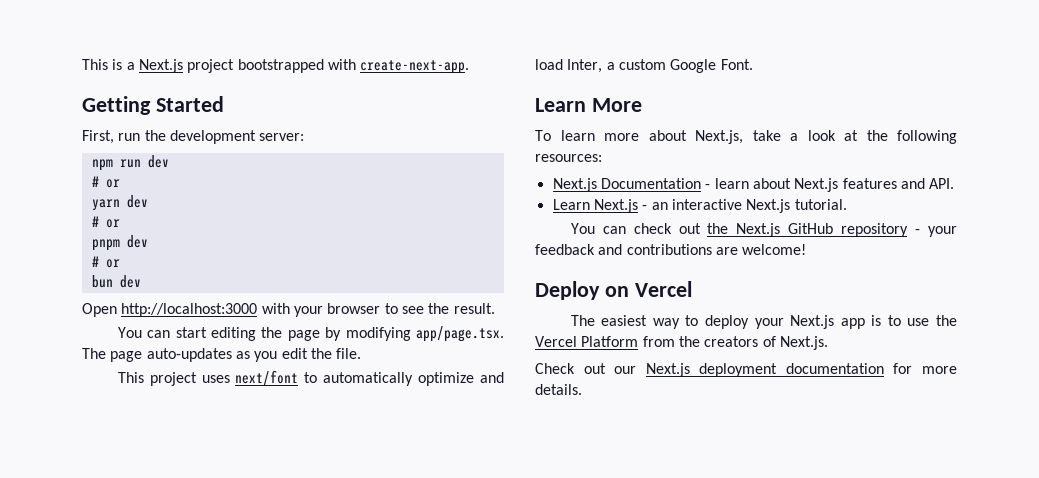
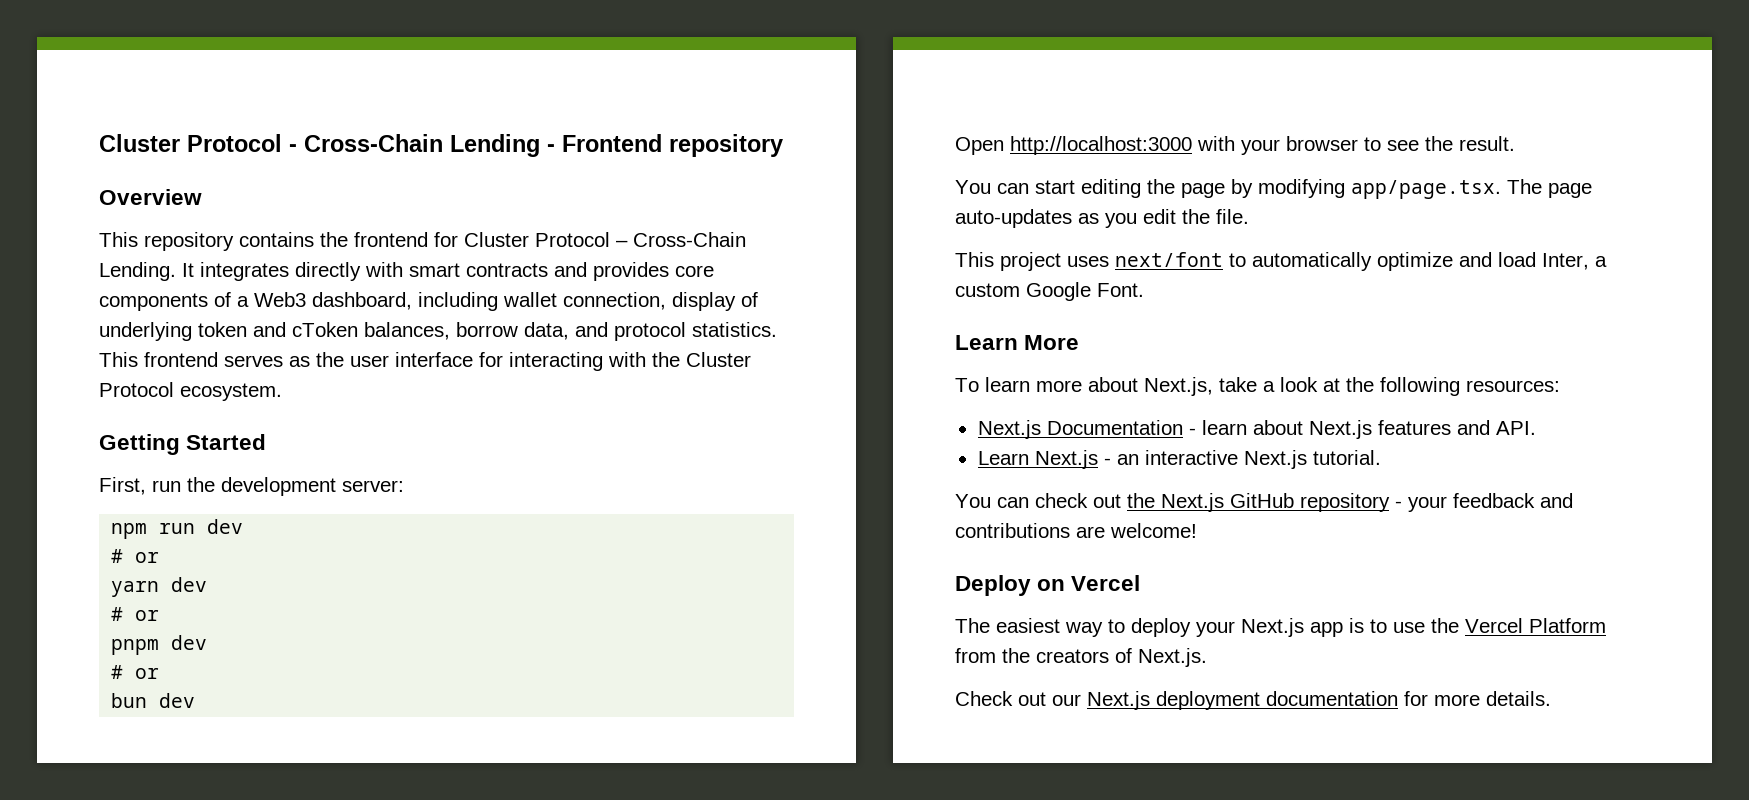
[82,59,470,74] This is a Next.js project bootstrapped with create-next-app. -> [99,134,783,157] [99,189,202,205] [99,232,746,251] [99,262,714,281] [99,292,758,311] [99,322,777,341] [99,352,751,371] [99,382,282,401] Cluster Protocol - Cross-Chain Lending - Frontend repository // Overview // This repository contains the frontend for Cluster Protocol – Cross-Chain Lending. It integrates directly with smart contracts and provides core components of a Web3 dashboard, including wallet connection, display of underlying token and cToken balances, borrow data, and protocol statistics. This frontend serves as the user interface for interacting with the Cluster Protocol ecosystem.

